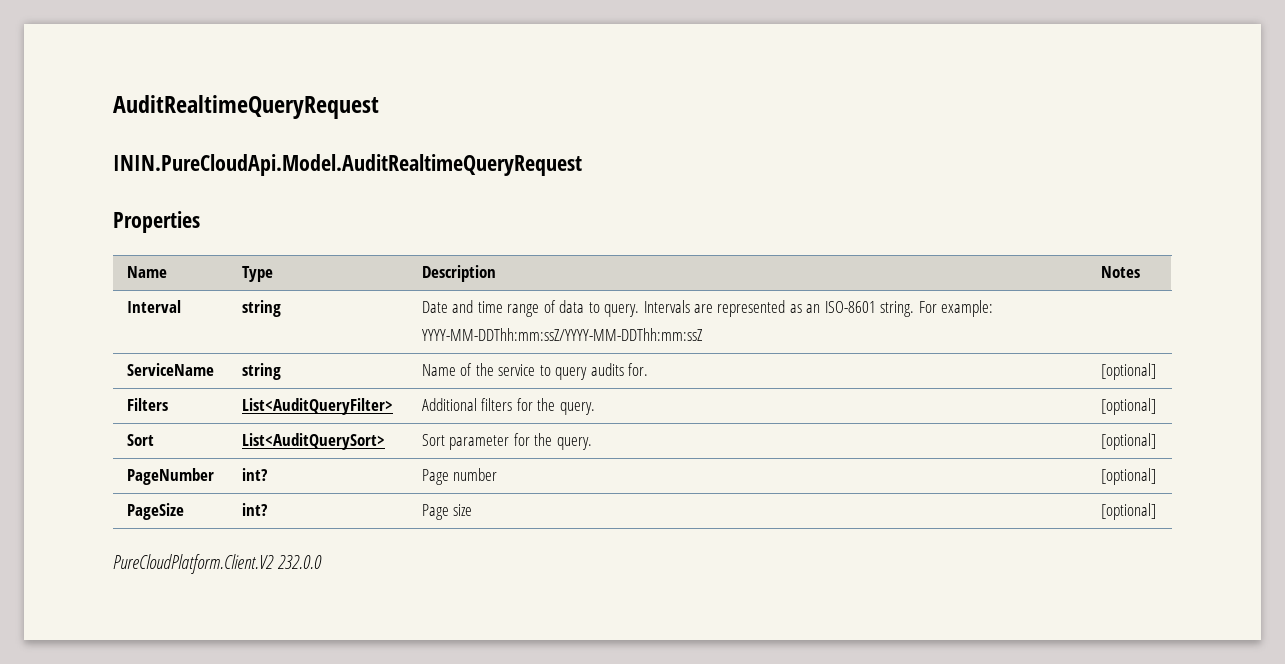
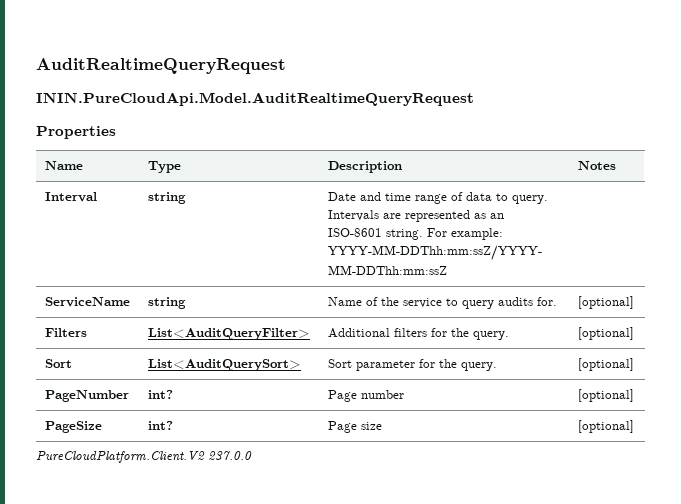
[276,555,322,569] 232.0.0 -> [208,451,252,460] 237.0.0

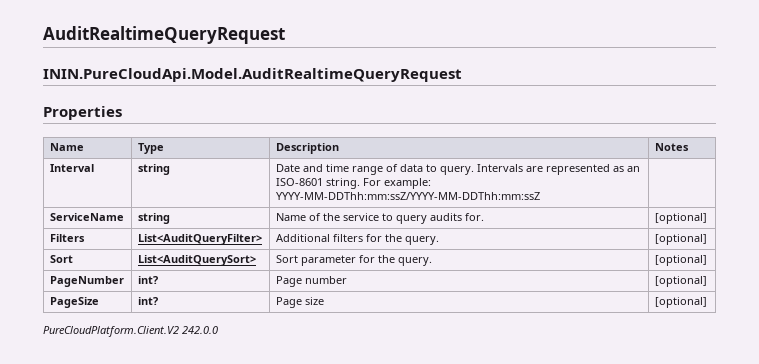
[208,451,252,460] 237.0.0 -> [182,326,218,334] 242.0.0

